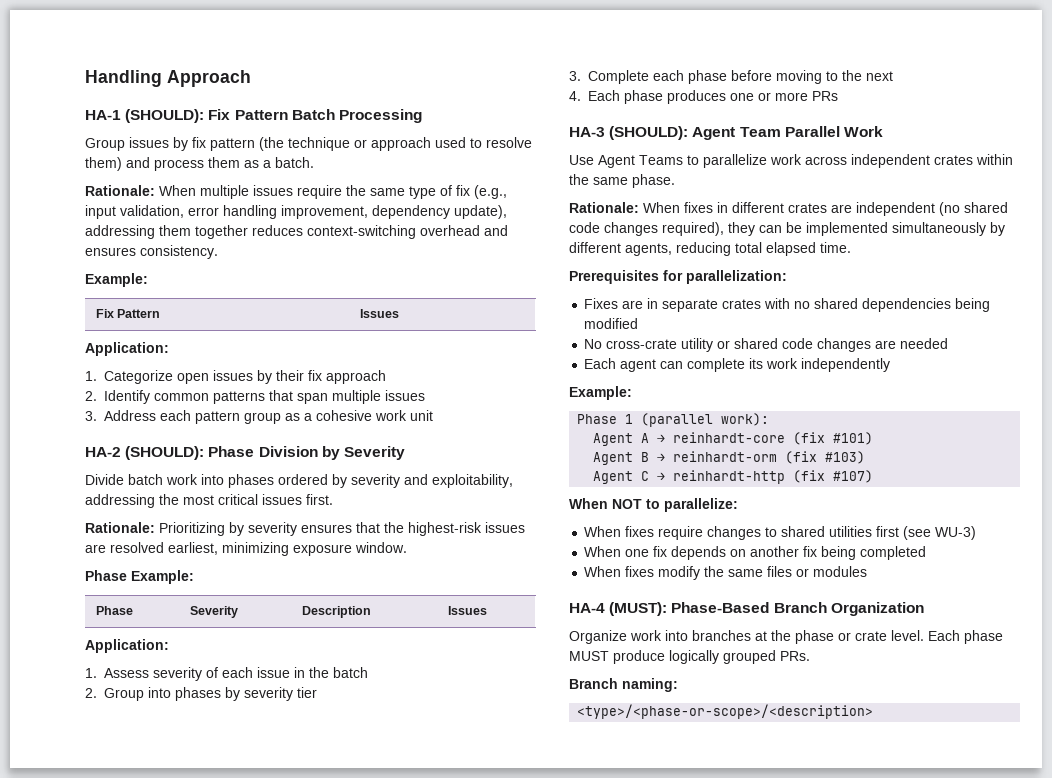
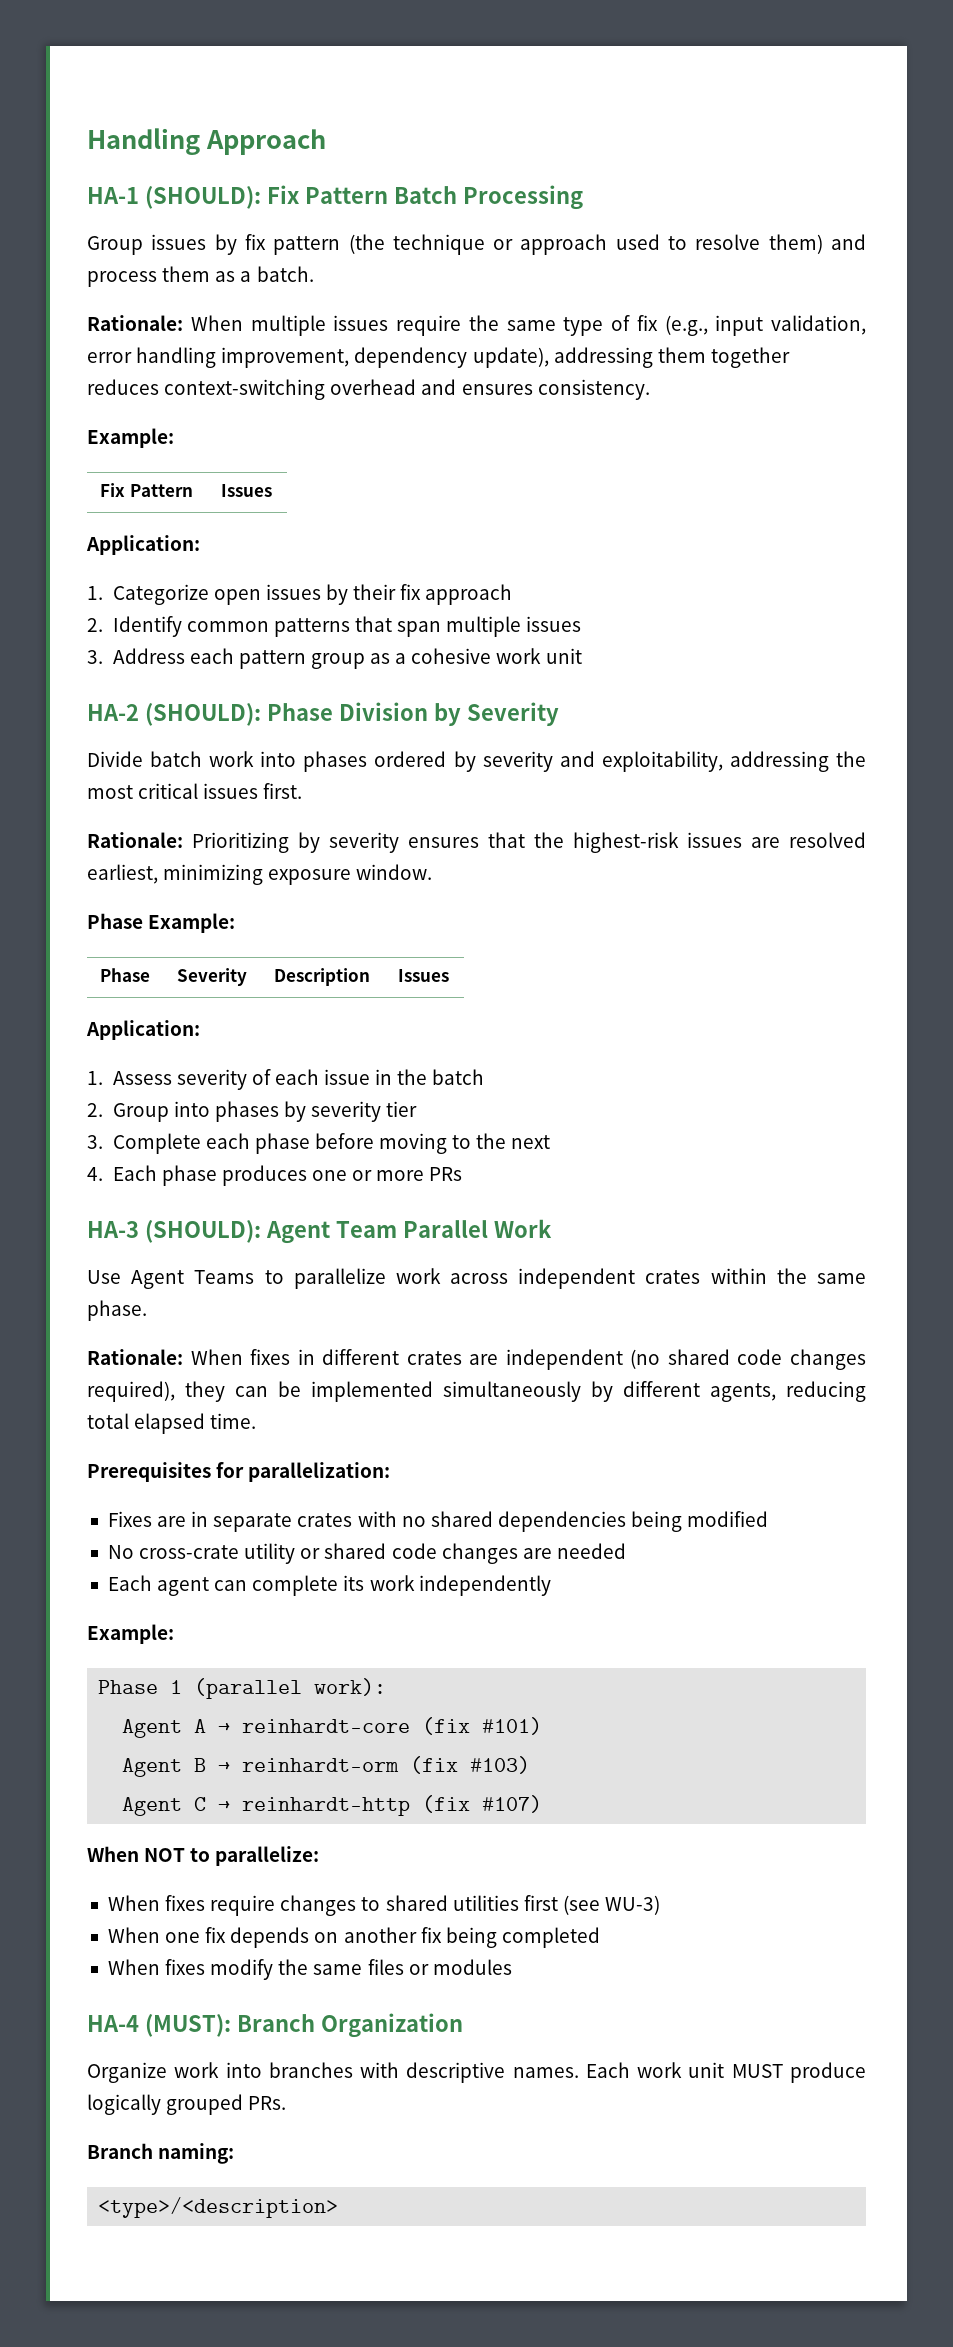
[671,602,770,613] Phase-Based -> (231, 2025) none
[755,630,1003,644] at the phase or crate level. Each phase -> [360,2062,725,2083] with descriptive names. Each work unit
[577,704,874,719] <type>/<phase-or-scope>/<description> -> [98,2197,339,2218] <type>/<description>

